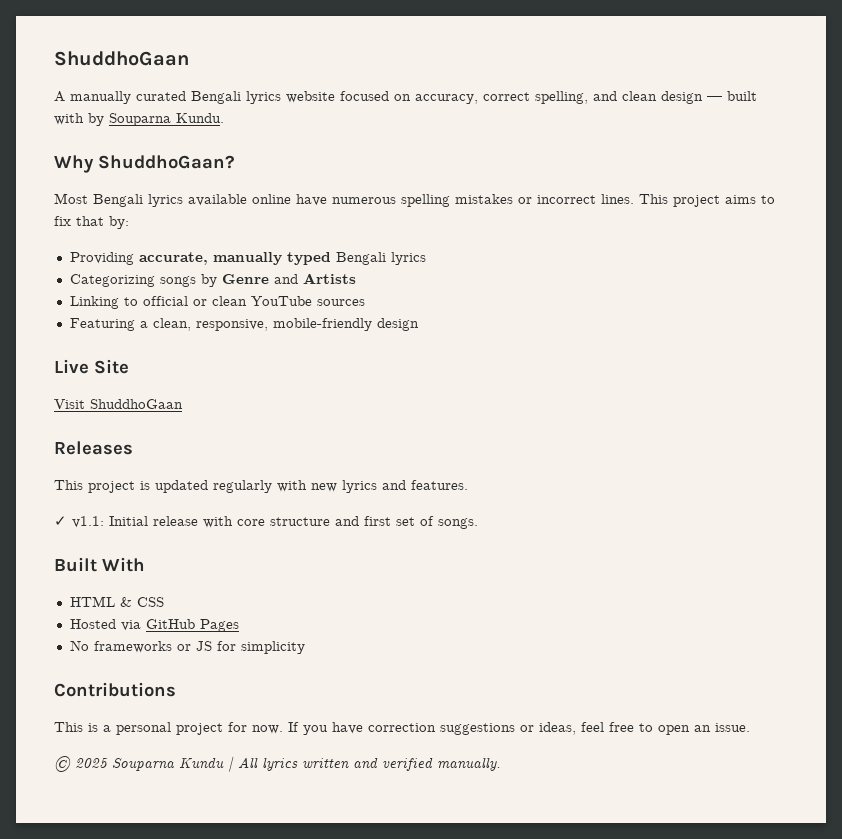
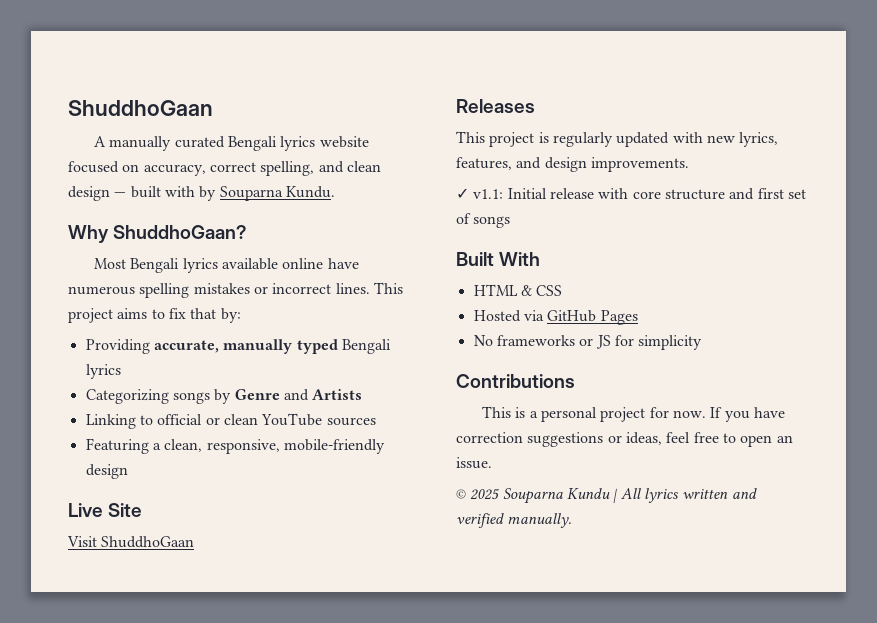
[155,480,468,493] updated regularly with new lyrics and features. -> [552,132,779,147] [456,157,689,172] regularly updated with new lyrics, features, and design improvements.
[438,518,478,529] songs. -> [473,216,511,228] songs

